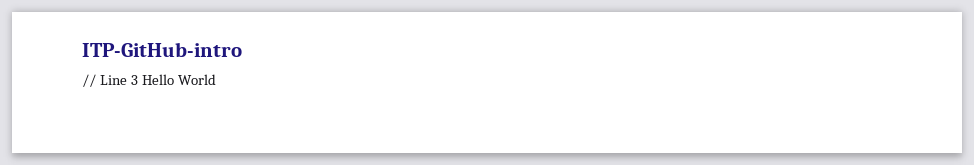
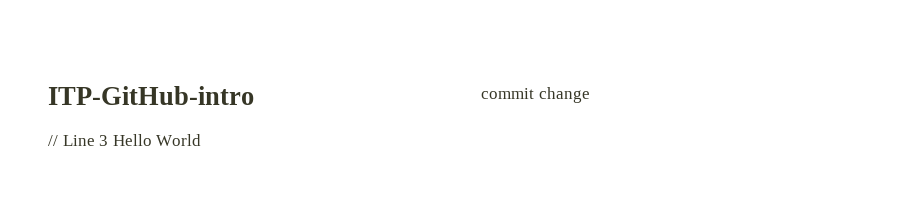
(216, 79) none -> [481,87,590,103] // commit change

